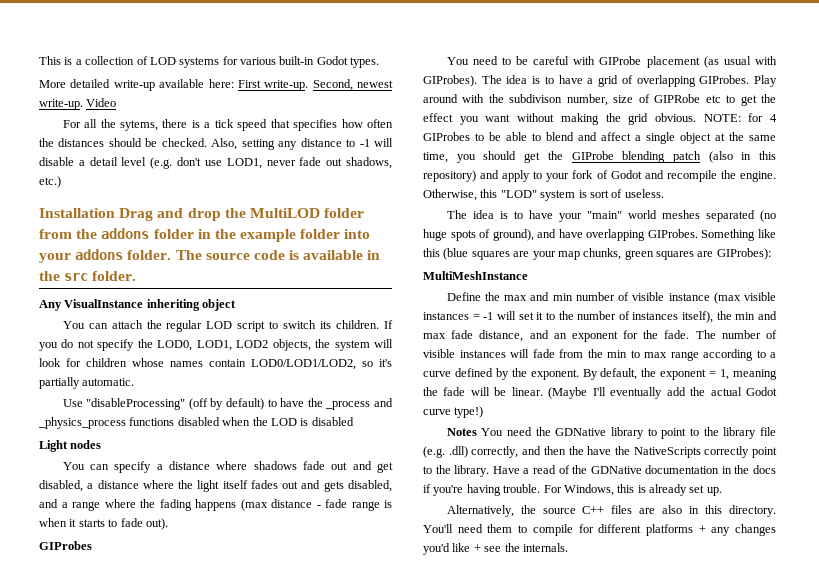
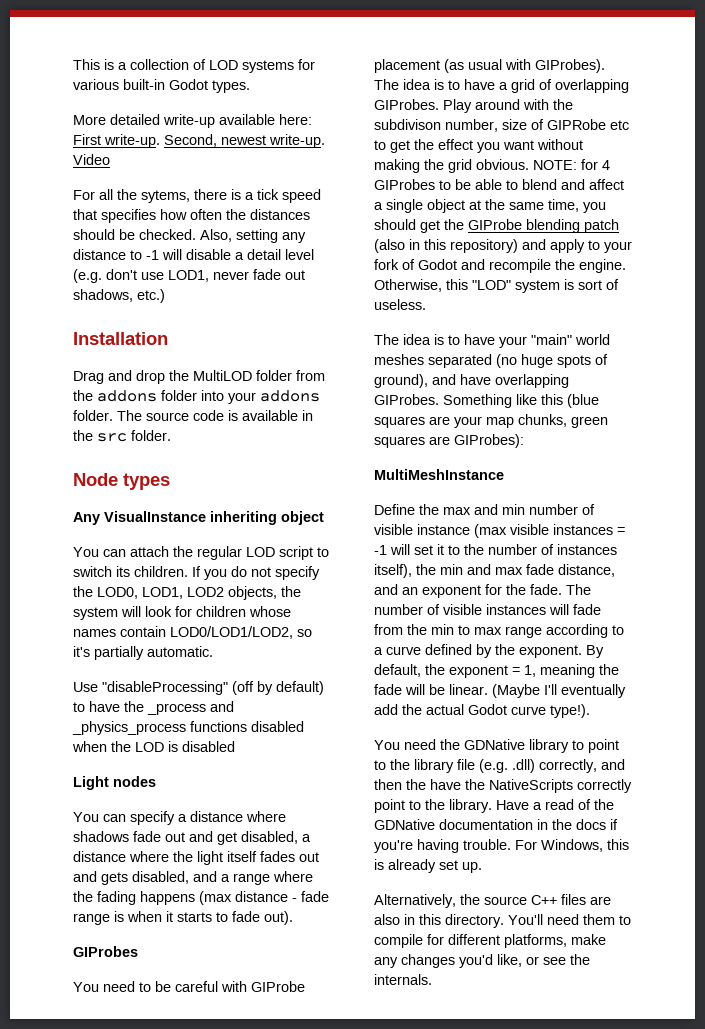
(115, 213) none -> (168, 338) //
[197,229,341,242] in the example folder -> (197, 395) none
(137, 276) none -> [73,473,170,490] // Node types
[454,406,484,418] [446,428,477,436] type!) // Notes -> [550,704,590,718] type!). //
[645,524,706,536] platforms + -> [504,934,606,948] platforms, make
[452,543,481,552] like + -> [497,954,539,967] like, or

